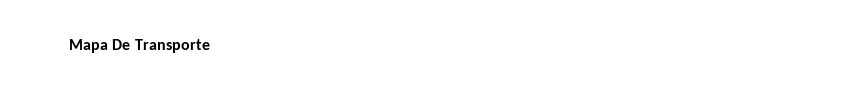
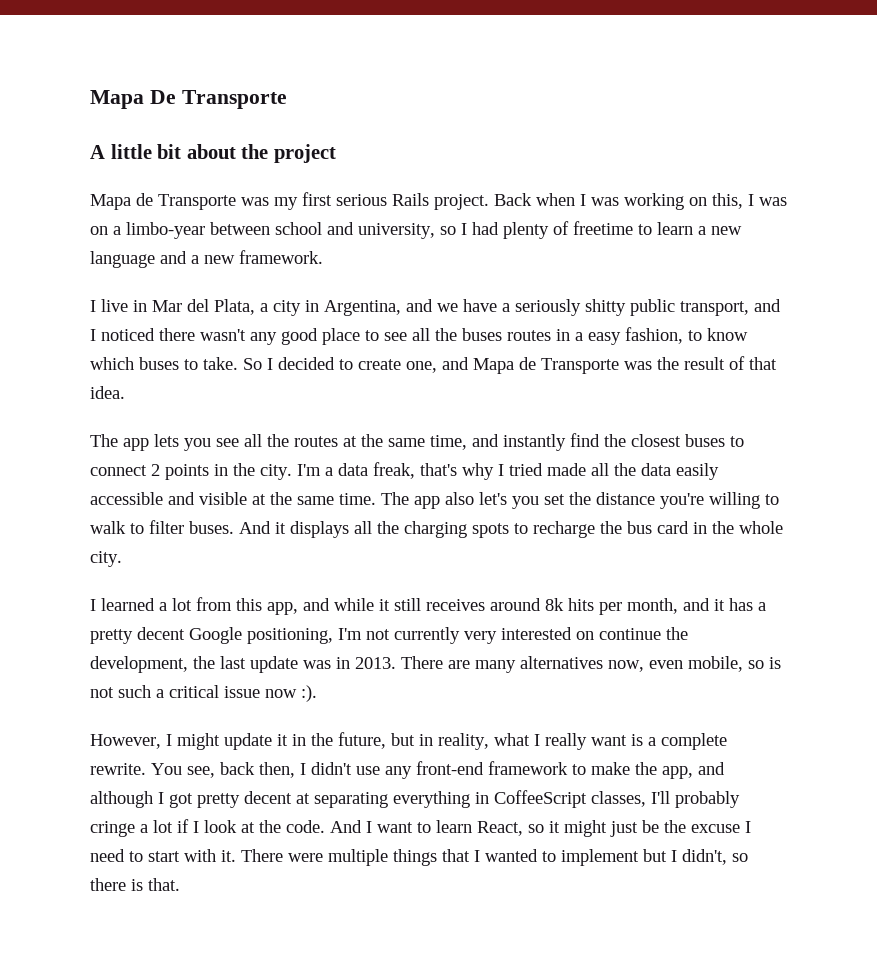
(210, 46) none -> [90,144,336,163] [90,192,787,210] [90,221,742,239] [90,250,323,268] [90,299,781,316] [90,327,748,345] [90,356,777,374] [90,386,125,399] [90,433,744,451] [90,462,719,480] [90,492,779,509] [90,520,783,538] [90,551,122,567] [90,597,766,615] [90,627,688,644] [90,656,781,673] [90,685,317,702] [90,732,727,750] [90,761,725,779] [90,790,740,808] [90,819,751,837] [90,849,748,866] [90,878,180,891] // A little bit about the project // Mapa de Transporte was my first serious Rails project. Back when I was working on this, I was on a limbo-year between school and university, so I had plenty of freetime to learn a new language and a new framework. // I live in Mar del Plata, a city in Argentina, and we have a seriously shitty public transport, and I noticed there wasn't any good place to see all the buses routes in a easy fashion, to know which buses to take. So I decided to create one, and Mapa de Transporte was the result of that idea. // The app lets you see all the routes at the same time, and instantly find the closest buses to connect 2 points in the city. I'm a data freak, that's why I tried made all the data easily accessible and visible at the same time. The app also let's you set the distance you're willing to walk to filter buses. And it displays all the charging spots to recharge the bus card in the whole city. // I learned a lot from this app, and while it still receives around 8k hits per month, and it has a pretty decent Google positioning, I'm not currently very interested on continue the development, the last update was in 2013. There are many alternatives now, even mobile, so is not such a critical issue now :). // However, I might update it in the future, but in reality, what I really want is a complete rewrite. You see, back then, I didn't use any front-end framework to make the app, and although I got pretty decent at separating everything in CoffeeScript classes, I'll probably cringe a lot if I look at the code. And I want to learn React, so it might just be the excuse I need to start with it. There were multiple things that I wanted to implement but I didn't, so there is that.

